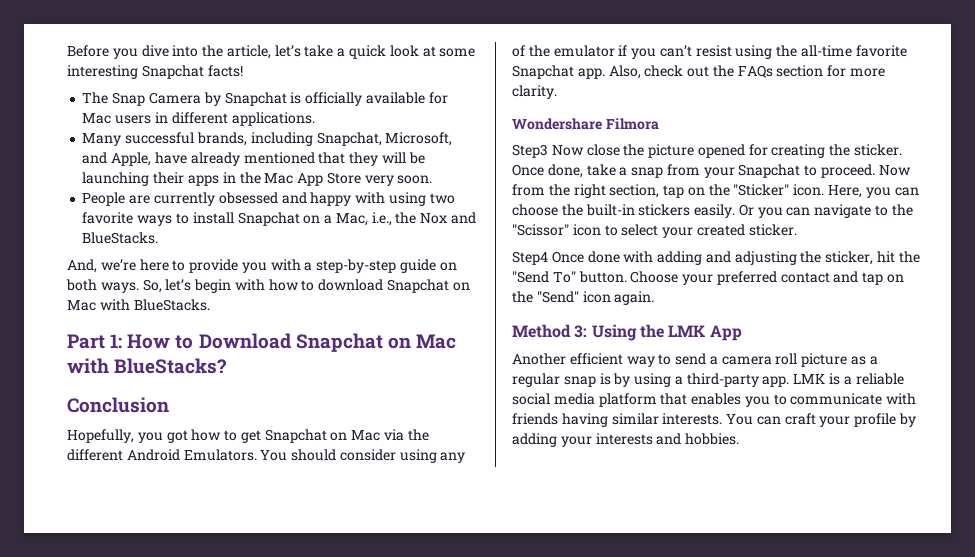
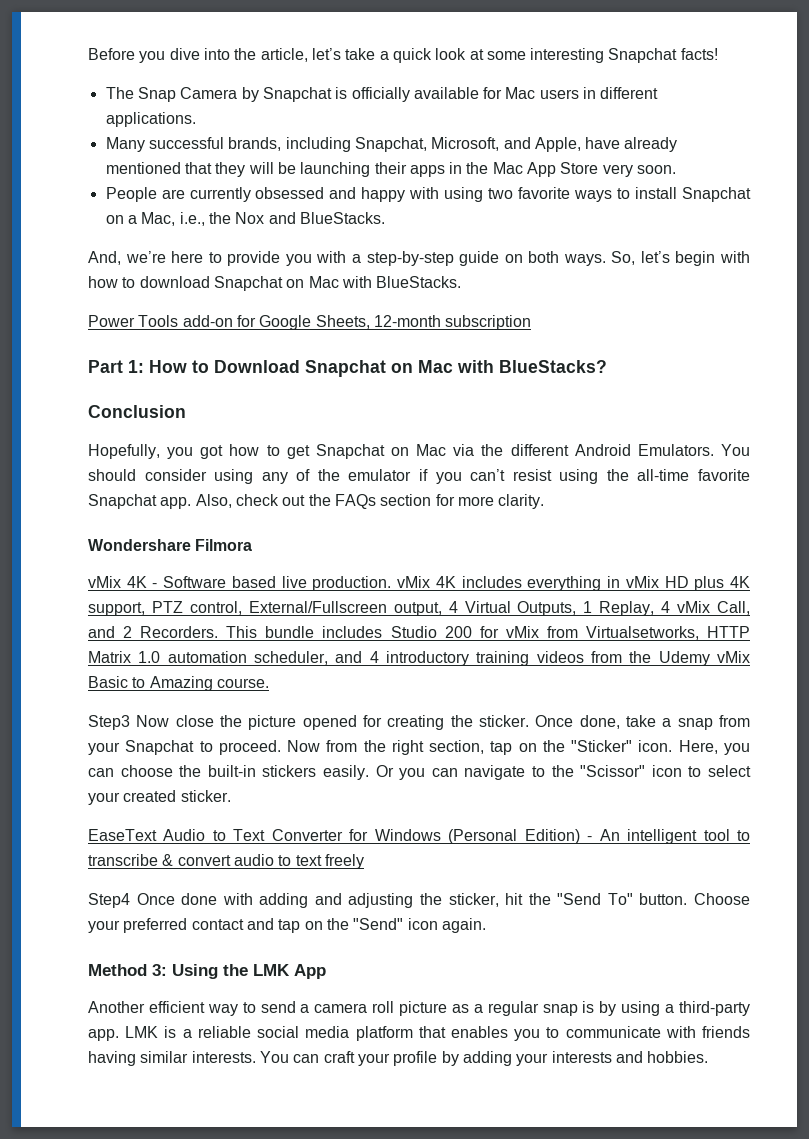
(210, 305) none -> [88,315,532,330] // Power Tools add-on for Google Sheets, 12-month subscription
(659, 124) none -> [88,576,751,591] [88,601,750,616] [88,626,750,640] [88,651,751,666] [88,676,269,691] // vMix 4K - Software based live production. vMix 4K includes everything in vMix HD plus 4K support, PTZ control, External/Fullscreen output, 4 Virtual Outputs, 1 Replay, 4 vMix Call, and 2 Recorders. This bundle includes Studio 200 for vMix from Virtualsetworks, HTTP Matrix 1.0 automation scheduler, and 4 introductory training videos from the Udemy vMix Basic to Amazing course.
(797, 230) none -> [88,829,750,844] [88,854,364,869] // EaseText Audio to Text Converter for Windows (Personal Edition) - An intelligent tool to transcribe & convert audio to text freely

